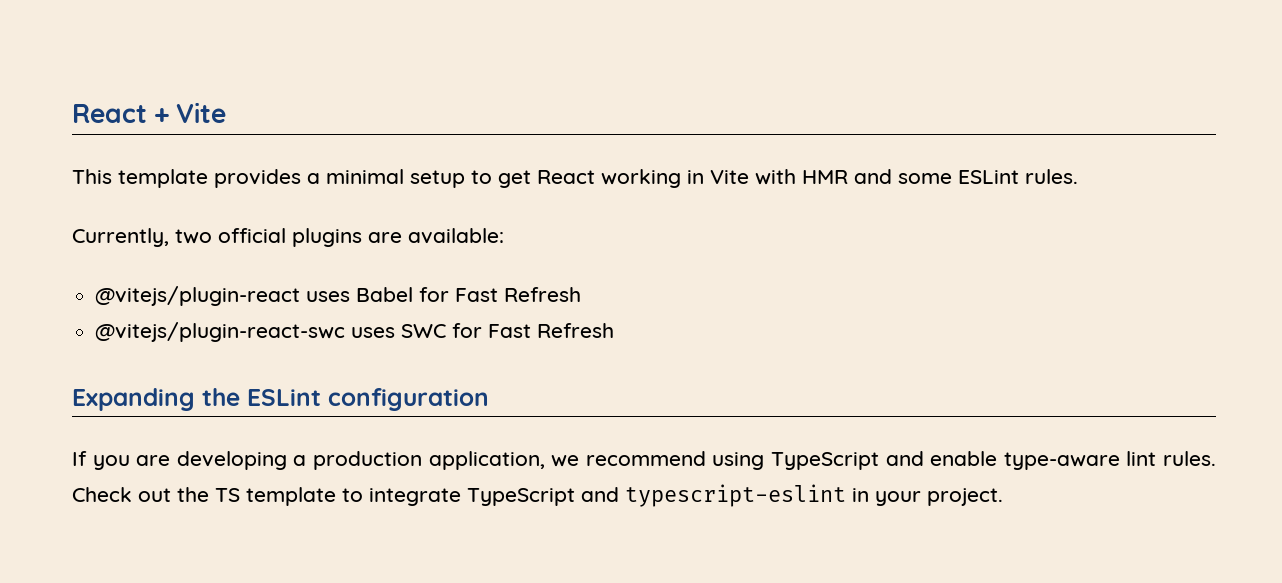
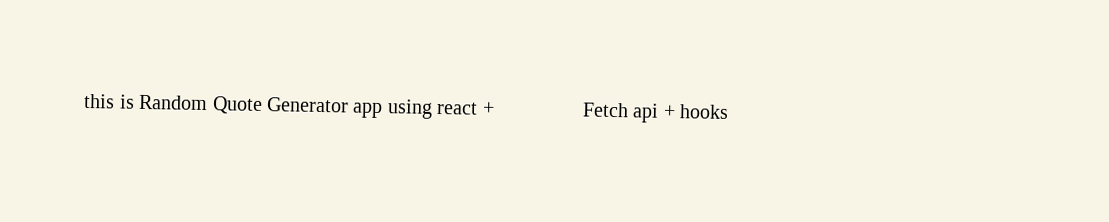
[72,102,227,123] [72,169,1078,188] [72,228,504,247] [95,286,582,306] [95,322,615,342] [72,388,489,411] [72,451,1216,470] [72,484,1003,507] React + Vite // This template provides a minimal setup to get React working in Vite with HMR and some ESLint rules. // Currently, two official plugins are available: // @vitejs/plugin-react uses Babel for Fast Refresh // @vitejs/plugin-react-swc uses SWC for Fast Refresh // Expanding the ESLint configuration // If you are developing a production application, we recommend using TypeScript and enable type-aware lint rules. Check out the TS template to integrate TypeScript and typescript-eslint in your project. -> [83,93,730,123] this is Random Quote Generator app using react + Fetch api + hooks

